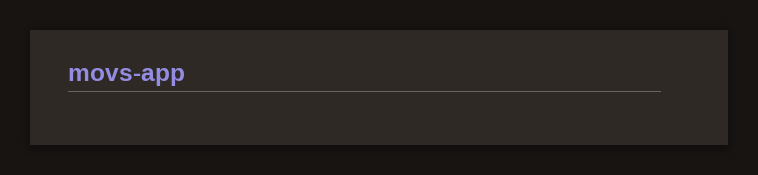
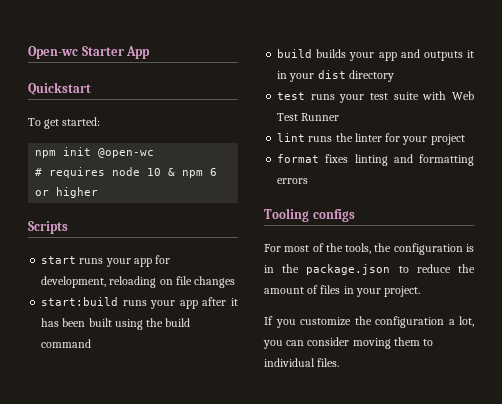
[68,68,185,86] movs-app -> [28,46,151,59] [28,82,91,95] [28,117,101,129] [35,147,155,158] [35,167,218,178] [35,187,99,198] [28,221,68,234] [41,255,171,267] [41,276,236,288] [41,297,238,309] [41,318,191,330] [41,339,92,348] [277,49,474,61] [277,70,394,82] [277,91,474,103] [277,113,340,121] [277,133,465,145] [277,154,474,166] [277,178,309,184] [264,208,355,222] [264,243,474,255] [264,264,475,275] [264,285,421,297] [264,316,474,328] [263,337,434,349] [264,358,340,367] Open-wc Starter App // Quickstart // To get started: // npm init @open-wc // # requires node 10 & npm 6 or higher // Scripts // start runs your app for development, reloading on file changes // start:build runs your app after it has been built using the build command // build builds your app and outputs it in your dist directory // test runs your test suite with Web Test Runner // lint runs the linter for your project // format fixes linting and formatting errors // Tooling configs // For most of the tools, the configuration is in the package.json to reduce the amount of files in your project. // If you customize the configuration a lot, you can consider moving them to individual files.

